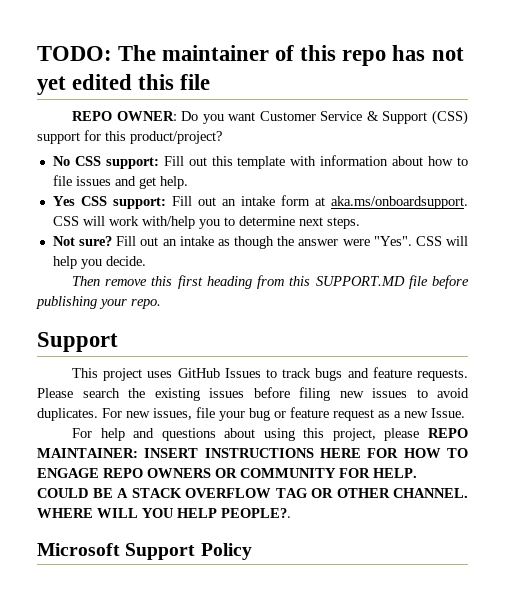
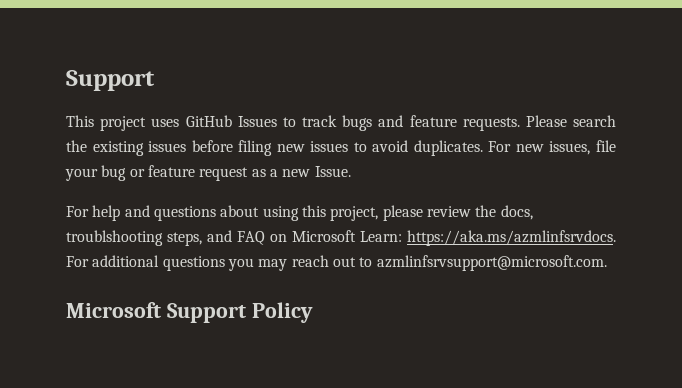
[37,45,464,66] [37,74,211,95] [71,110,468,125] [37,130,222,144] [52,155,469,169] [52,175,188,189] [52,195,468,209] [52,216,360,229] [52,236,468,249] [52,256,146,269] [71,275,470,289] [36,296,161,309] TODO: The maintainer of this repo has not yet edited this file // REPO OWNER: Do you want Customer Service & Support (CSS) support for this product/project? // No CSS support: Fill out this template with information about how to file issues and get help. // Yes CSS support: Fill out an intake form at aka.ms/onboardsupport. CSS will work with/help you to determine next steps. // Not sure? Fill out an intake as though the answer were "Yes". CSS will help you decide. // Then remove this first heading from this SUPPORT.MD file before publishing your repo. // -> (66, 80) none
[428,428,468,438] [37,448,468,458] [37,468,417,478] [37,488,468,498] [37,508,291,518] REPO MAINTAINER: INSERT INSTRUCTIONS HERE FOR HOW TO ENGAGE REPO OWNERS OR COMMUNITY FOR HELP. COULD BE A STACK OVERFLOW TAG OR OTHER CHANNEL. WHERE WILL YOU HELP PEOPLE?. -> [426,205,533,220] [66,230,616,246] [66,255,607,271] review the docs, troublshooting steps, and FAQ on Microsoft Learn: https://aka.ms/azmlinfsrvdocs. For additional questions you may reach out to azmlinfsrvsupport@microsoft.com.

